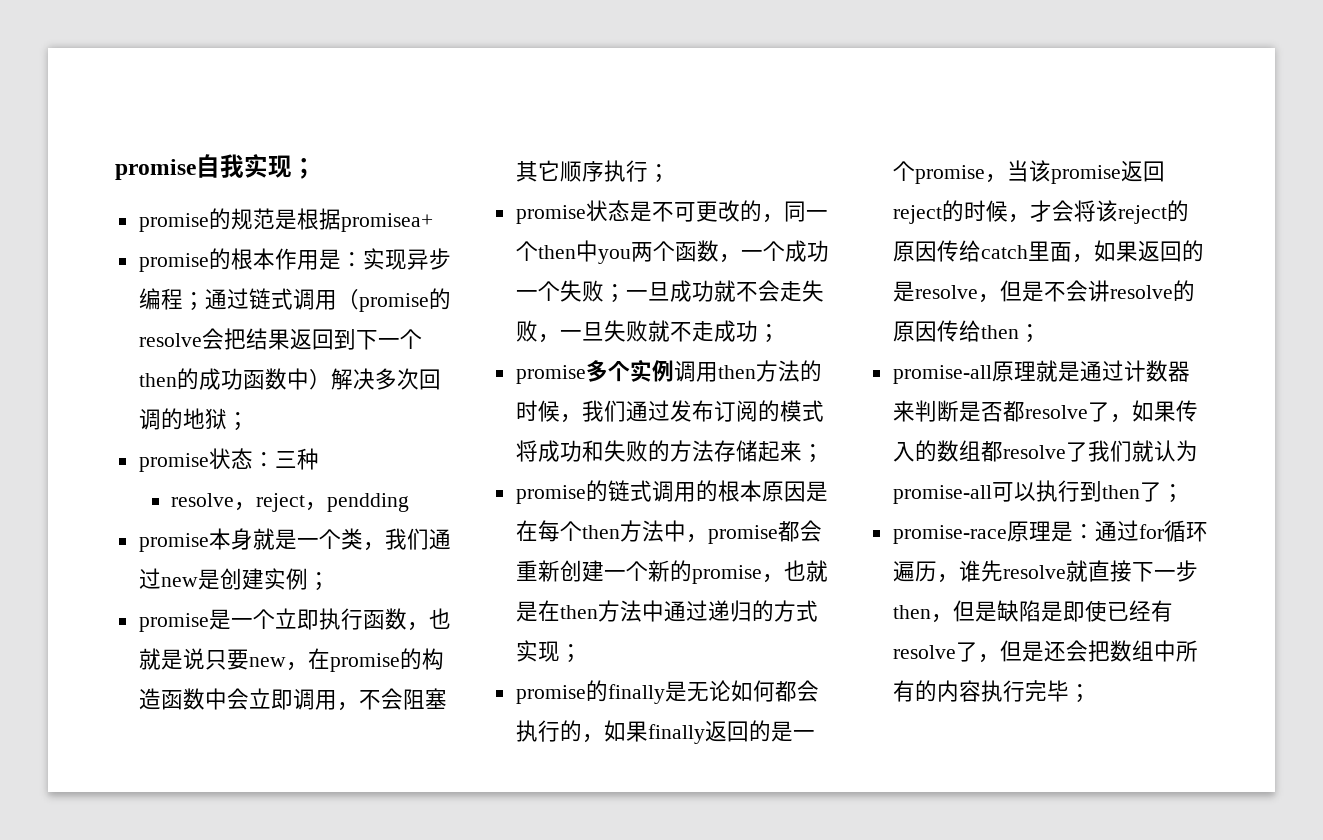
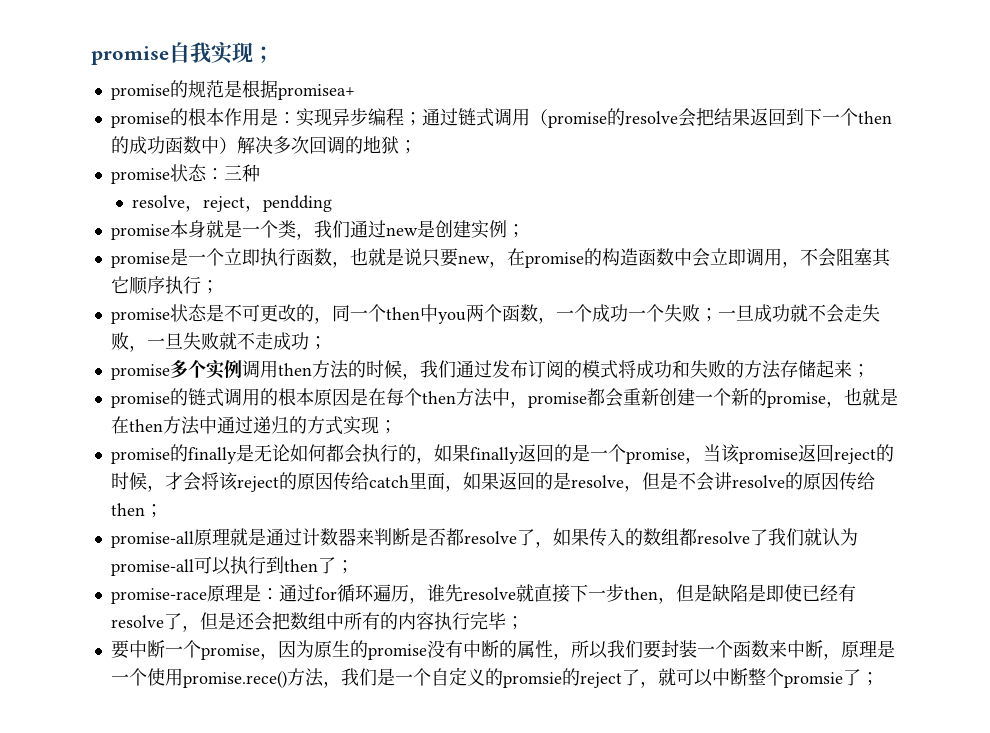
(1091, 693) none -> [110,640,895,660] [110,667,879,688] // 要中断一个promise，因为原生的promise没有中断的属性，所以我们要封装一个函数来中断，原理是一个使用promise.rece()方法，我们是一个自定义的promsie的reject了，就可以中断整个promsie了；

